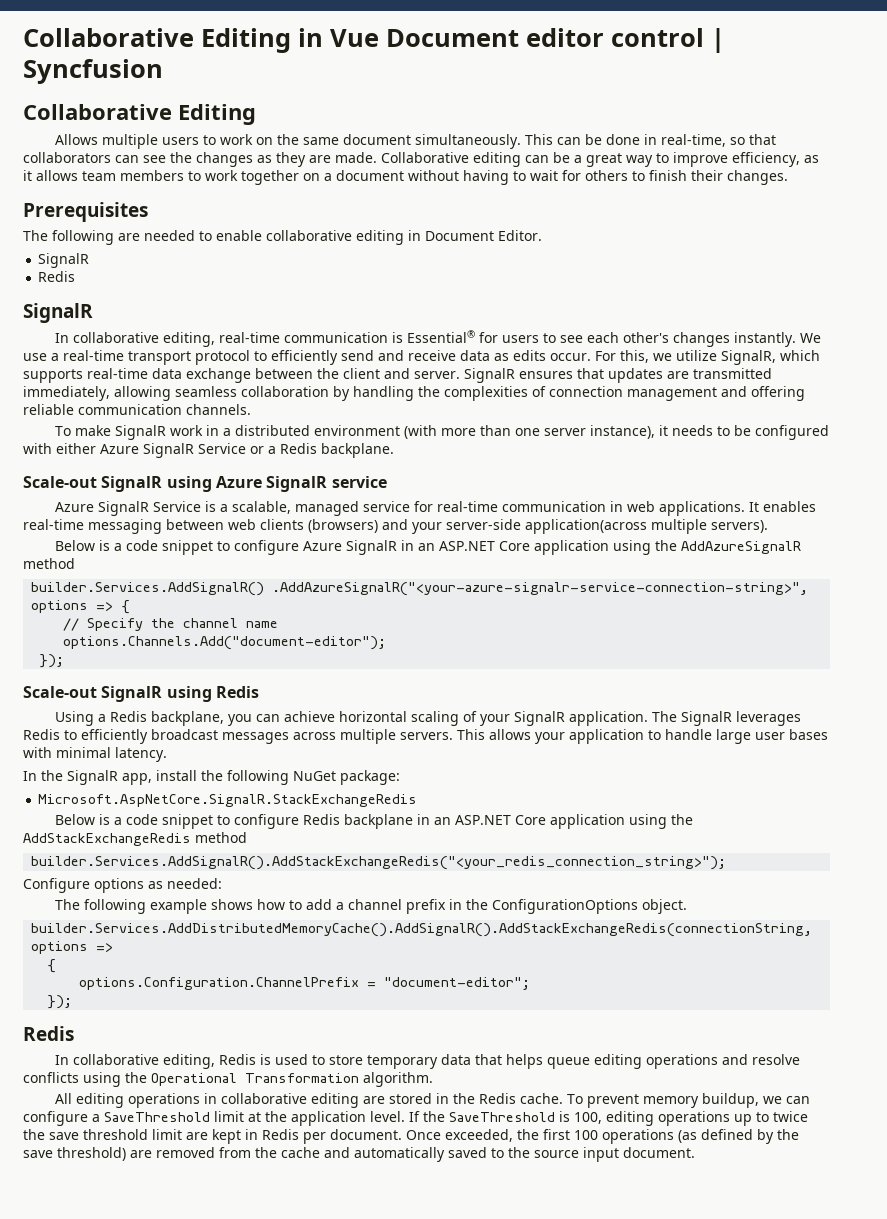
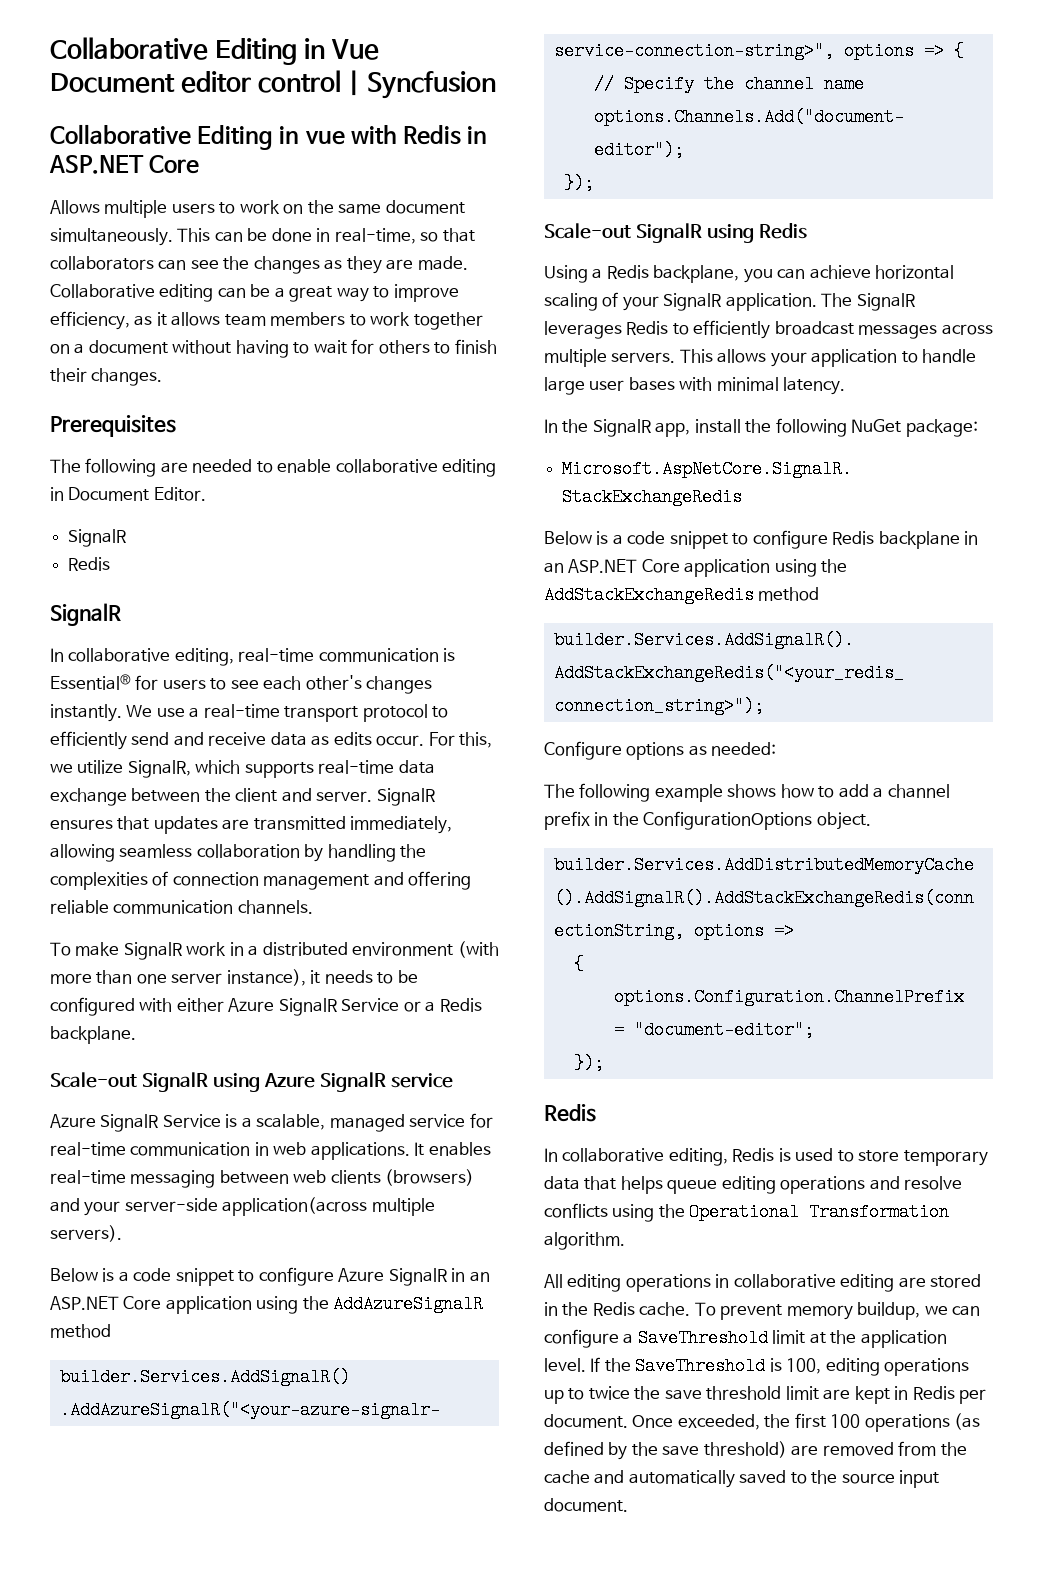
(256, 114) none -> [279,125,488,145] [49,155,200,174] in vue with Redis in ASP.NET Core

